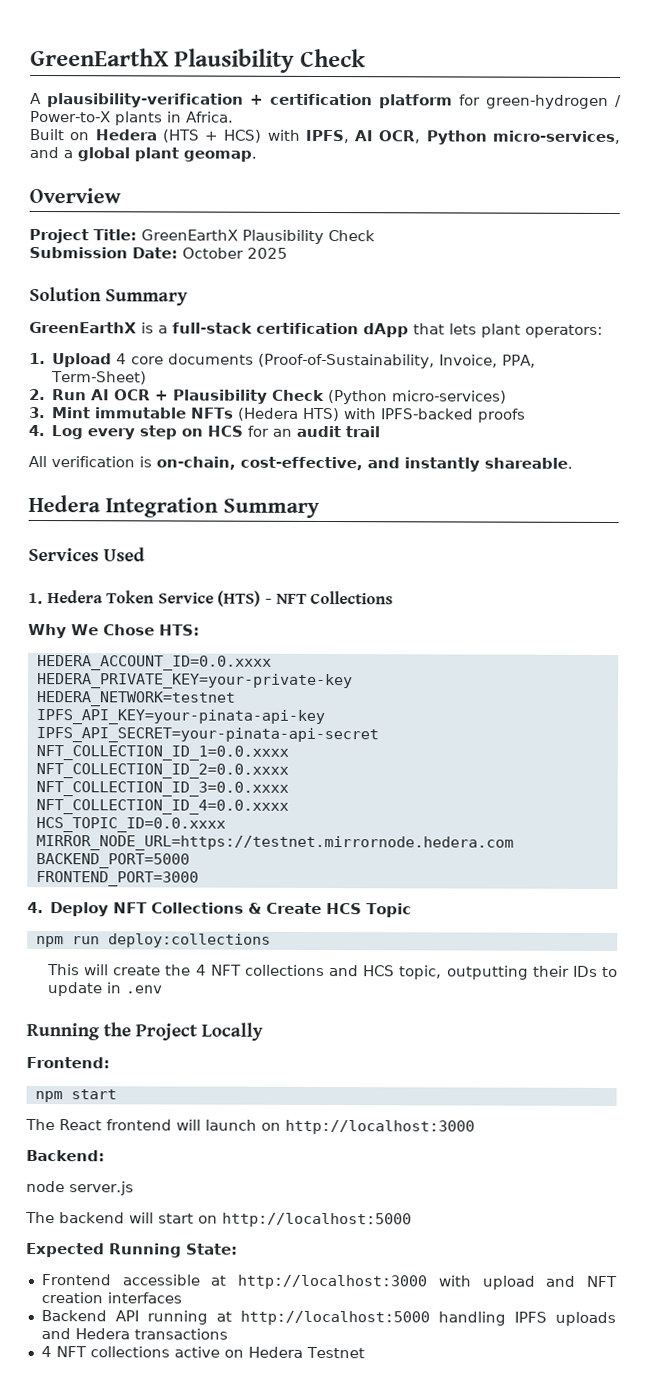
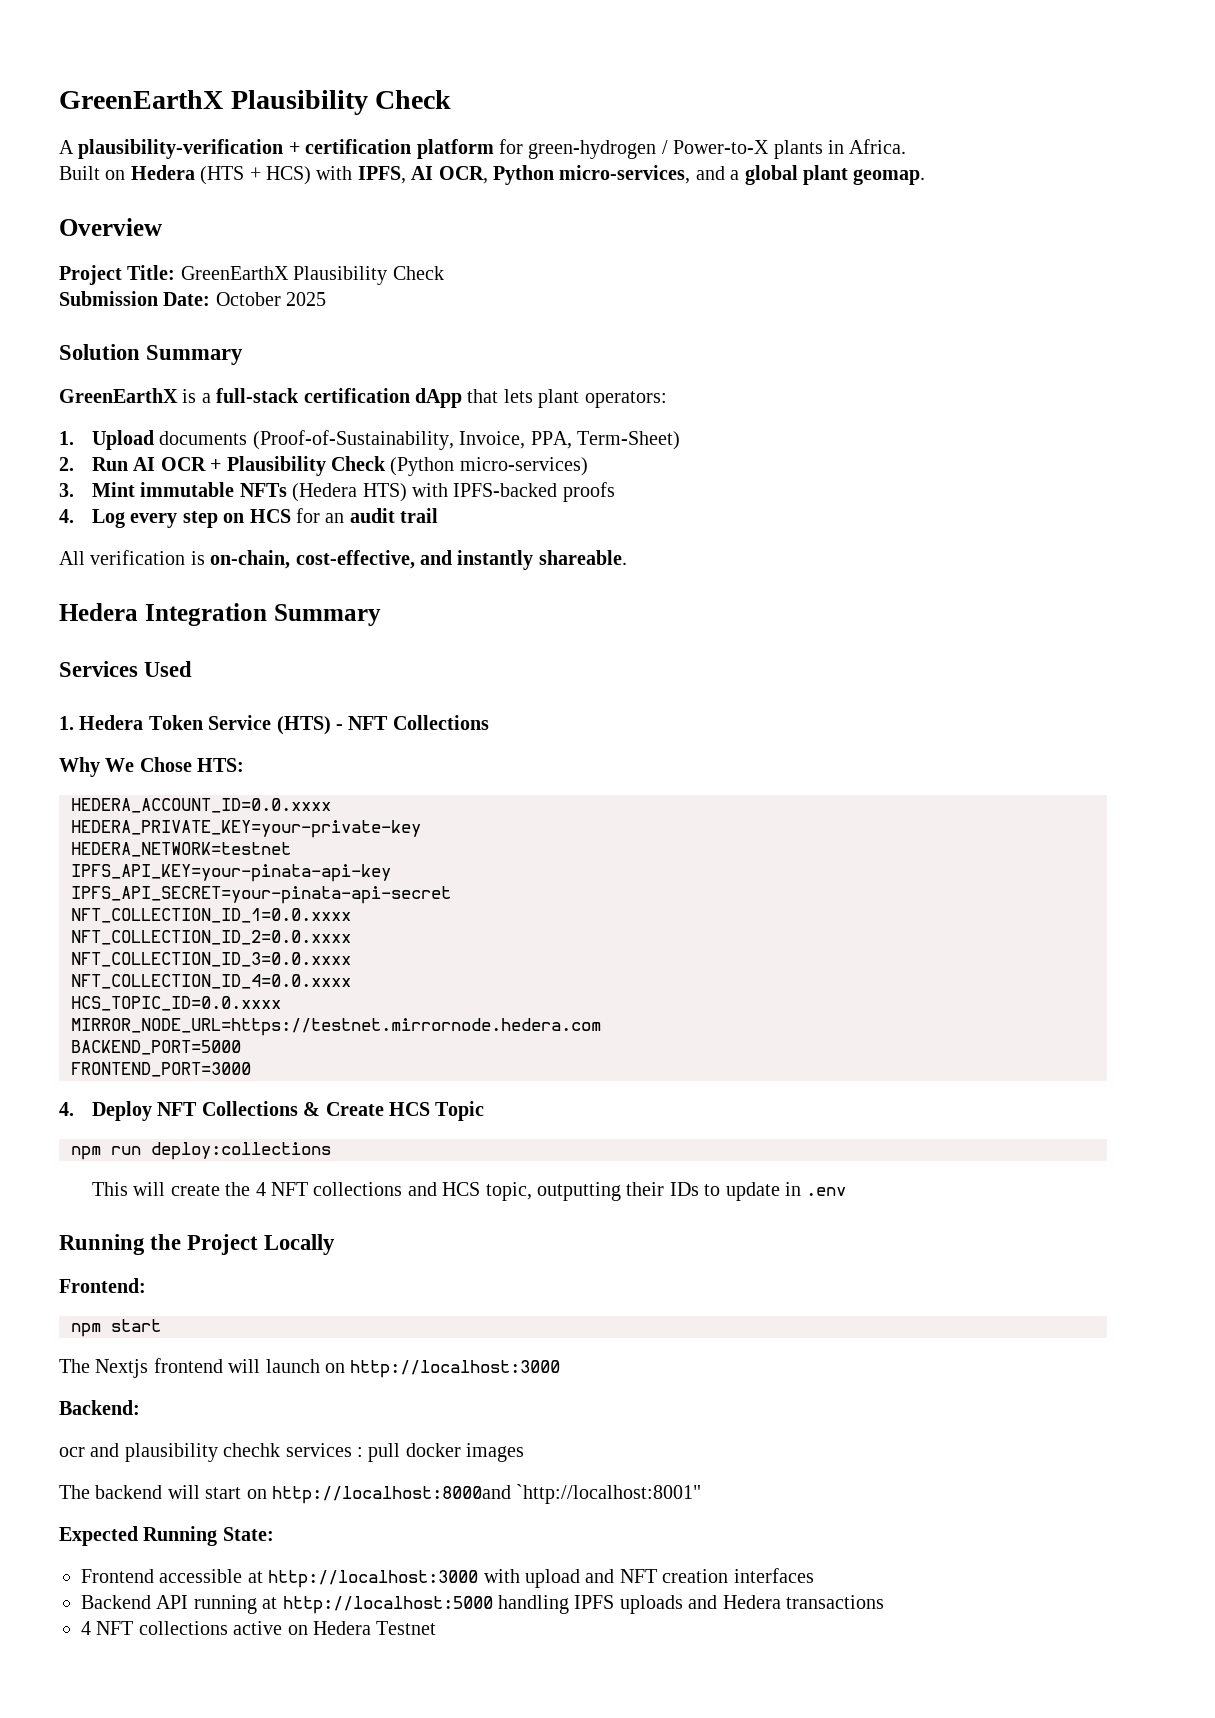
[116,353,165,365] 4 core -> (155, 440) none
[59,1119,102,1131] React -> [95,1359,149,1378] Nextjs
[26,1180,134,1196] node server.js -> [59,1443,525,1462] ocr and plausibility chechk services : pull docker images
[222,1212,412,1228] http://localhost:5000 -> [272,1484,702,1504] http://localhost:8000and `http://localhost:8001"

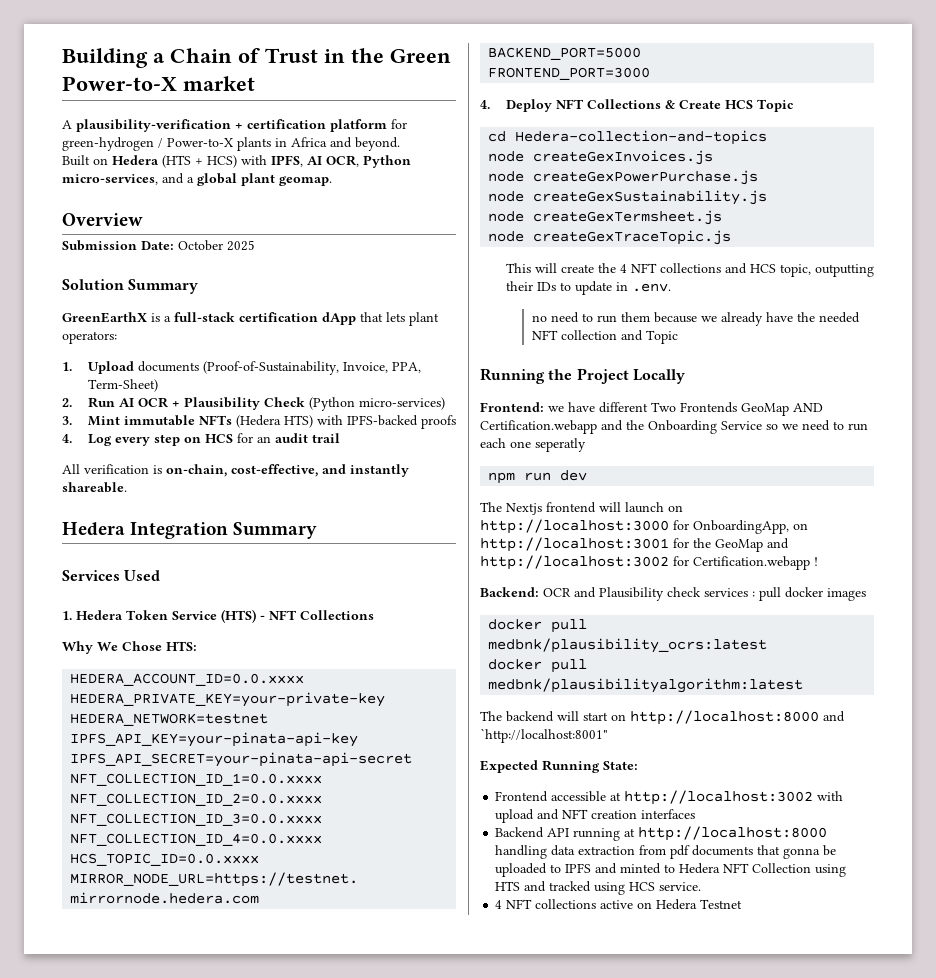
[59,90,452,115] GreenEarthX Plausibility Check -> [62,48,451,68] [62,76,255,91] Building a Chain of Trust in the Green Power-to-X market
[849,139,907,154] Africa. -> [291,137,400,151] Africa and beyond.
[59,265,444,285] // Project Title: GreenEarthX Plausibility Check -> (143, 219) none
[71,1142,331,1160] npm run deploy:collections -> [488,130,768,145] [488,150,714,165] [488,170,759,185] [488,190,768,205] [488,210,723,225] [488,230,732,245] cd Hedera-collection-and-topics // node createGexInvoices.js // node createGexPowerPurchase.js // node createGexSustainability.js // node createGexTermsheet.js // node createGexTraceTopic.js
[806,1187,847,1196] .env -> [631,283,671,292] [531,312,860,326] [531,330,678,344] .env. // no need to run them because we already have the needed NFT collection and Topic
[71,1319,161,1337] // npm start -> [548,402,823,416] [480,420,868,434] [480,438,586,452] [488,470,588,484] we have different Two Frontends GeoMap AND Certification.webapp and the Onboarding Service so we need to run each one seperatly // npm run dev
[59,1400,140,1415] [59,1443,281,1462] // Backend: // ocr and plausibility chechk -> [673,520,808,534] [480,537,789,552] [480,555,818,570] [480,587,701,601] for OnboardingApp, on http://localhost:3001 for the GeoMap and http://localhost:3002 for Certification.webapp ! // Backend: OCR and Plausibility check
(525, 1452) none -> [488,619,588,633] [488,638,768,653] [488,659,588,673] [488,678,804,693] // docker pull medbnk/plausibility_ocrs:latest // docker pull medbnk/plausibilityalgorithm:latest
[272,1485,511,1504] http://localhost:8000and -> [630,710,845,725] http://localhost:8000 and
[268,1570,479,1588] http://localhost:3000 -> [624,790,814,805] http://localhost:3002
[282,1595,884,1614] http://localhost:5000 handling IPFS uploads and Hedera transactions -> [638,826,828,841] [495,845,837,859] [495,863,847,877] [495,881,702,895] http://localhost:8000 handling data extraction from pdf documents that gonna be uploaded to IPFS and minted to Hedera NFT Collection using HTS and tracked using HCS service.

